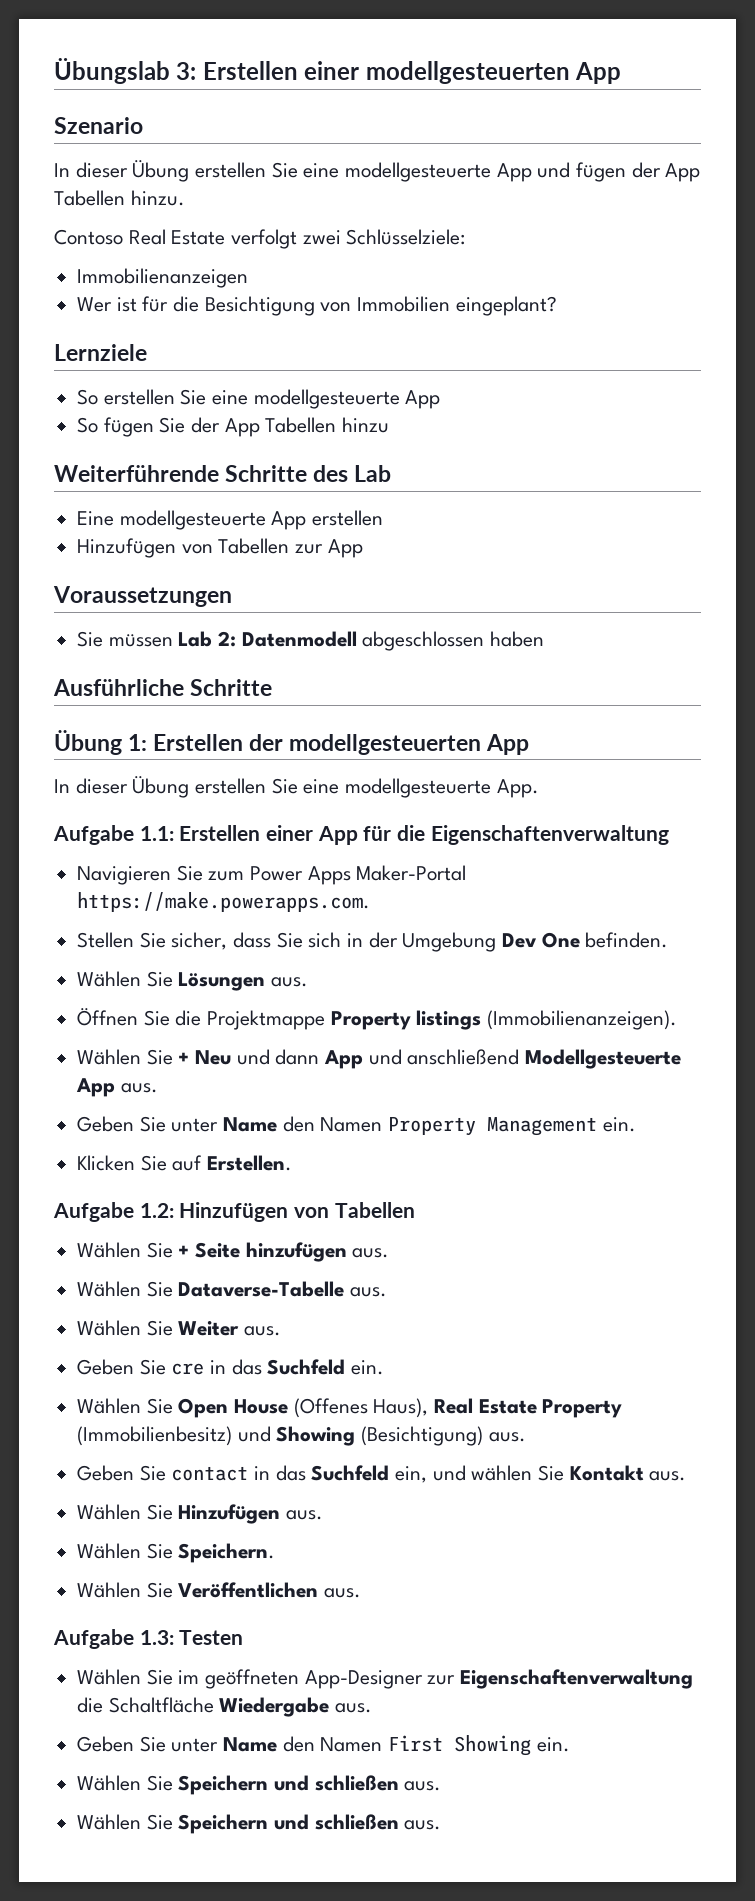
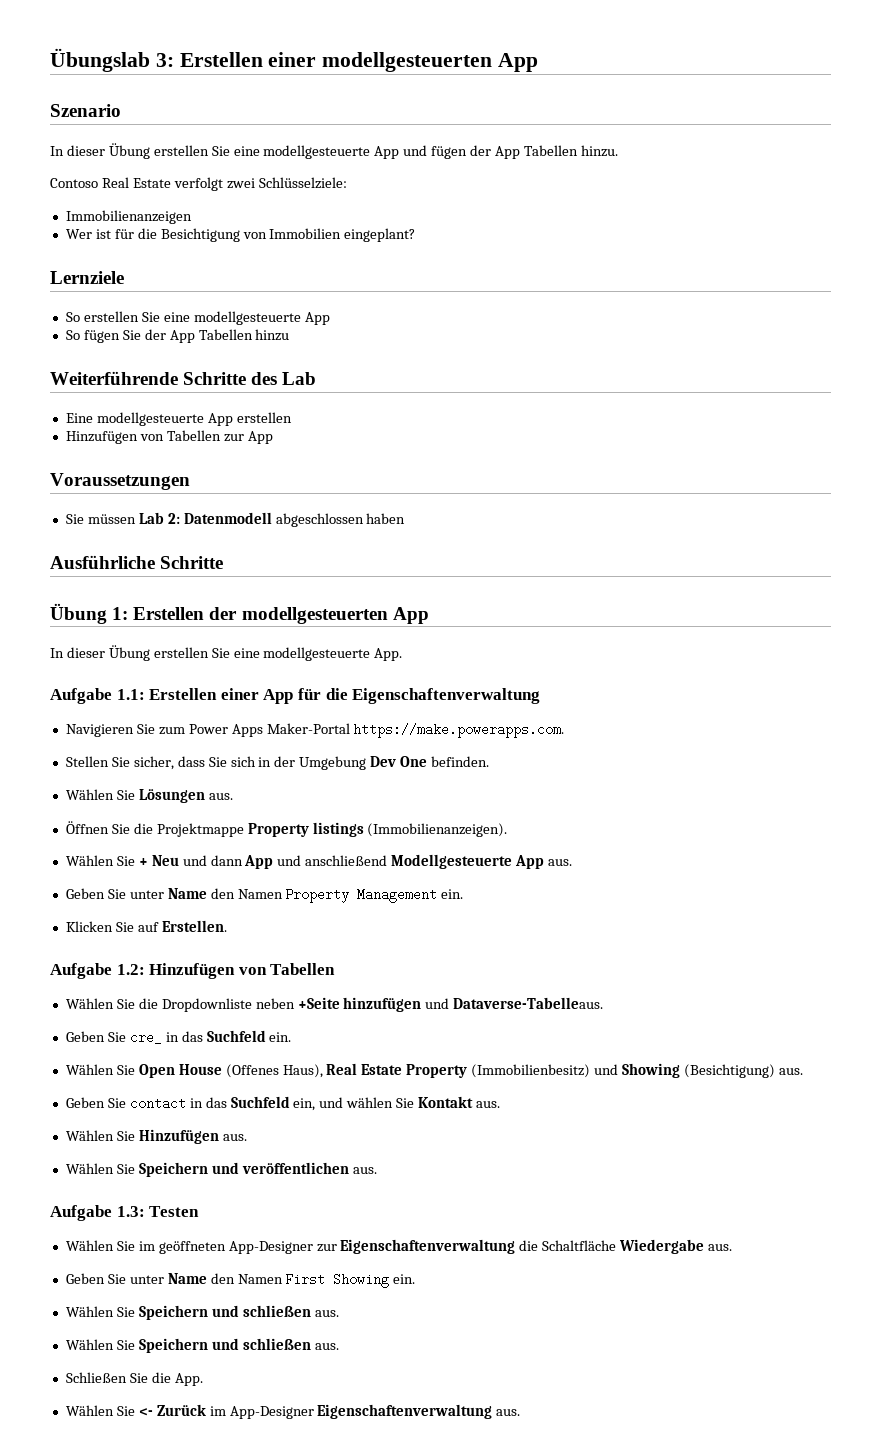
[178,1242,390,1262] [77,1281,388,1297] [77,1320,282,1336] [77,1359,205,1375] + Seite hinzufügen aus. // Wählen Sie Dataverse-Tabelle aus. // Wählen Sie Weiter aus. // Geben Sie cre -> [138,997,604,1012] [65,1031,162,1044] die Dropdownliste neben +Seite hinzufügen und Dataverse-Tabelleaus. // Geben Sie cre_
[178,1543,276,1563] [77,1582,319,1598] Speichern. // Wählen Sie Veröffentlichen -> [138,1162,349,1177] Speichern und veröffentlichen
(442, 1825) none -> [65,1372,203,1386] [65,1404,521,1419] // Schließen Sie die App. // Wählen Sie <- Zurück im App-Designer Eigenschaftenverwaltung aus.

